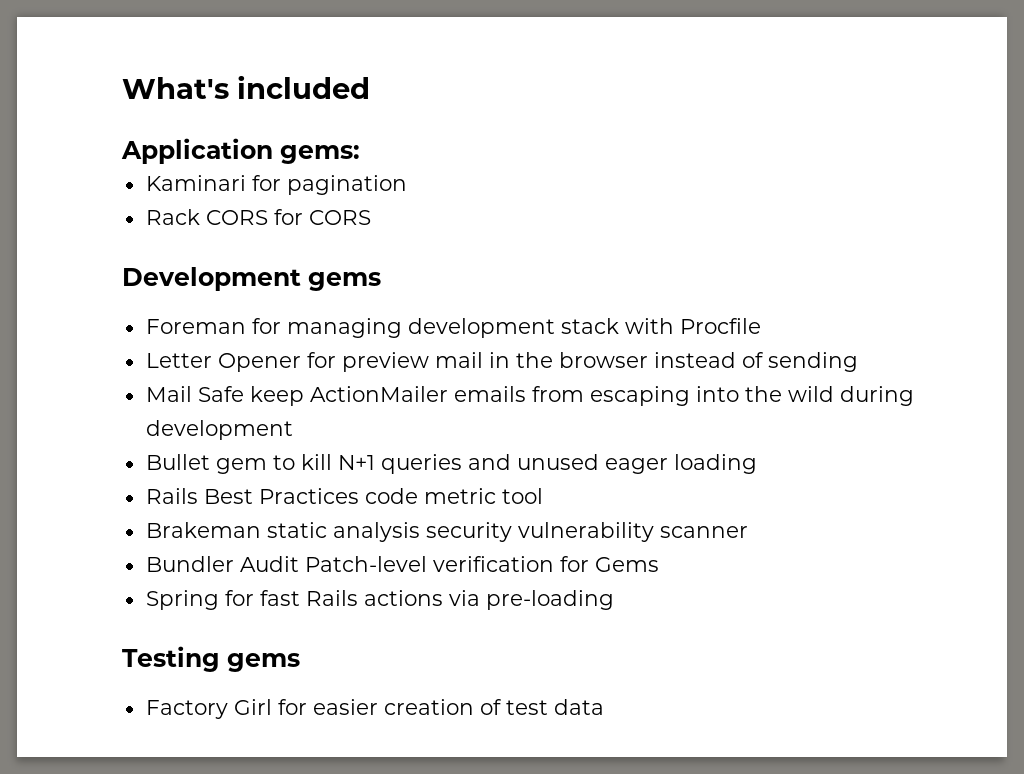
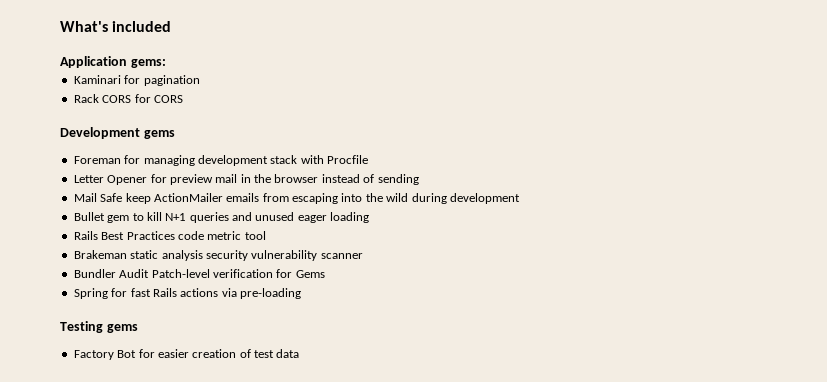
[233,699,272,715] Girl -> [117,350,137,358] Bot

